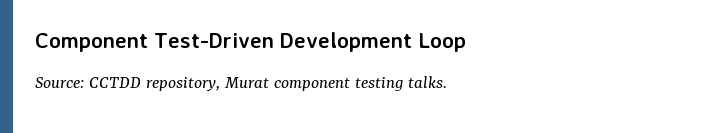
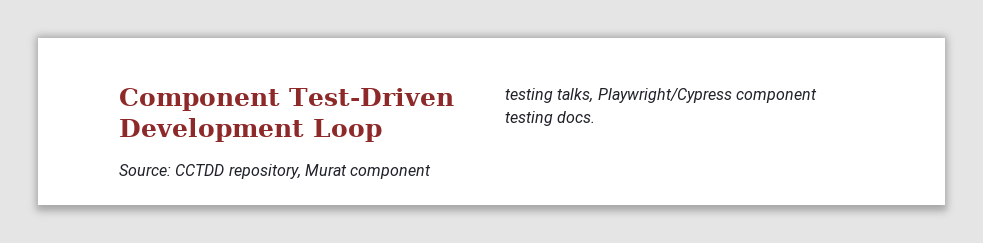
[407,76,447,88] talks. -> [557,88,817,103] [505,111,596,126] talks, Playwright/Cypress component testing docs.

